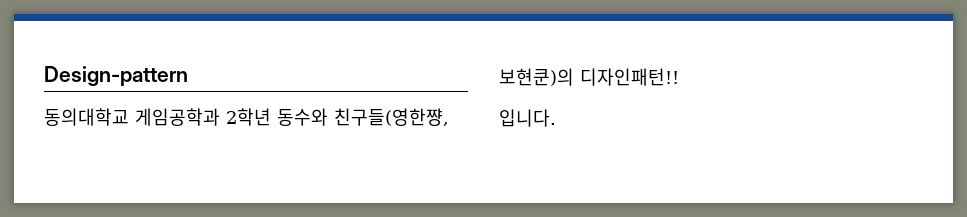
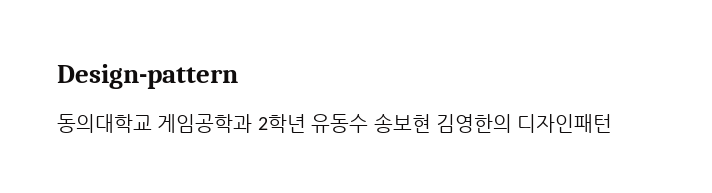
[277,108,449,126] [499,68,679,86] [499,109,556,127] 동수와 친구들(영한쨩, 보현쿤)의 디자인패턴!! // 입니다. -> [311,113,613,133] 유동수 송보현 김영한의 디자인패턴

